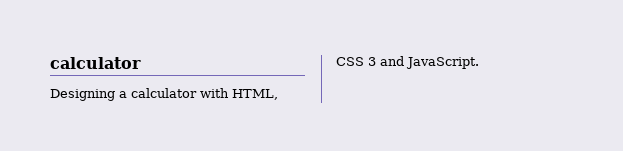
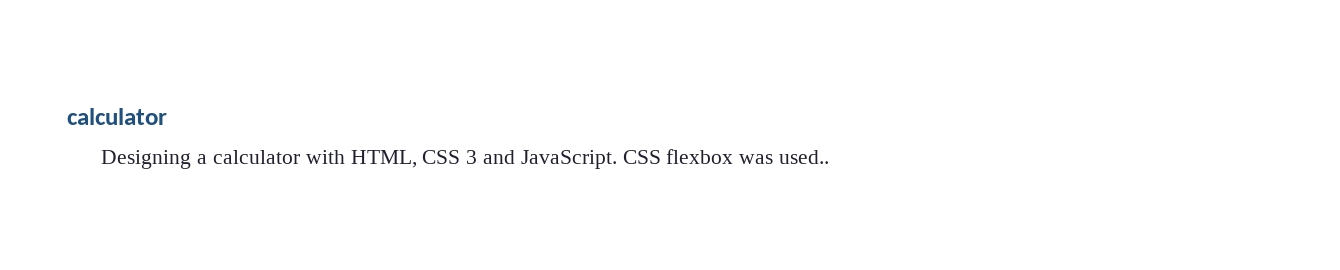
(479, 63) none -> [622,149,830,164] CSS flexbox was used..

